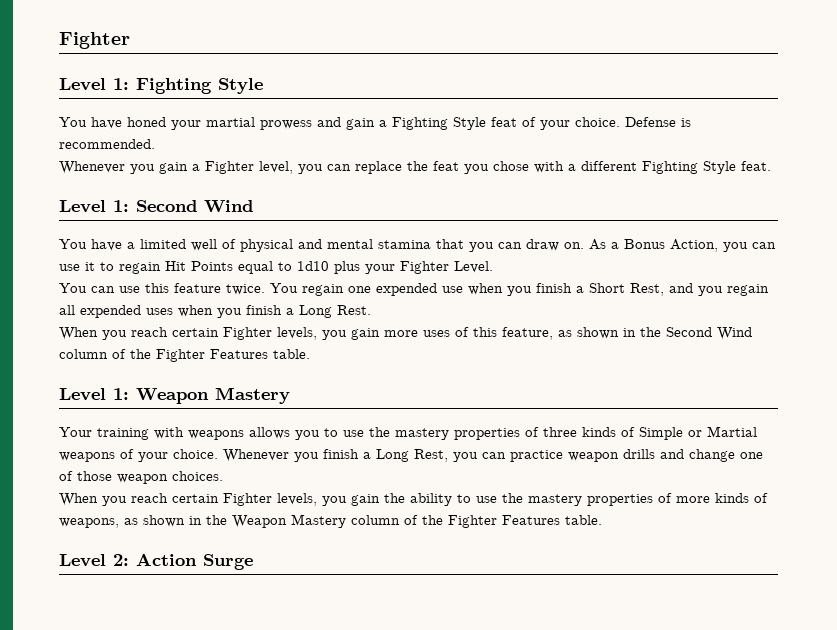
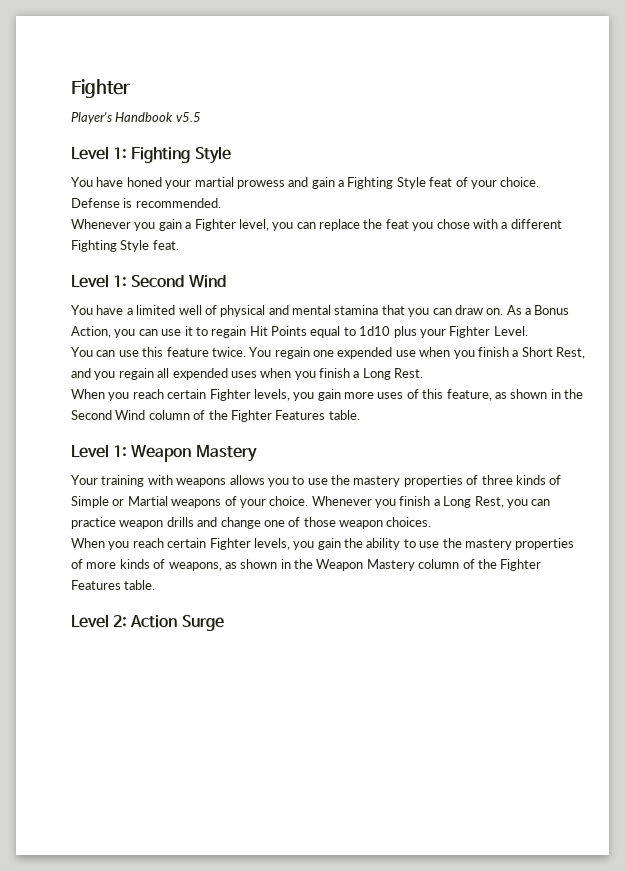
[59,32,130,49] Fighter -> [71,79,130,98] [71,112,201,124] Fighter // Player's Handbook v5.5

